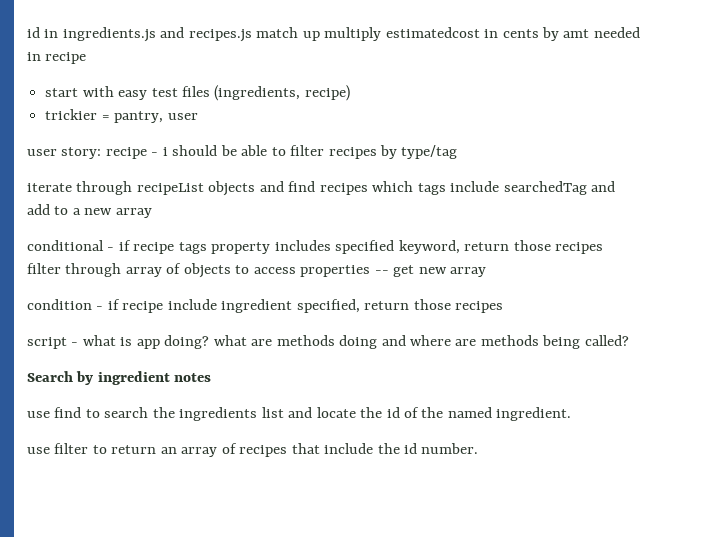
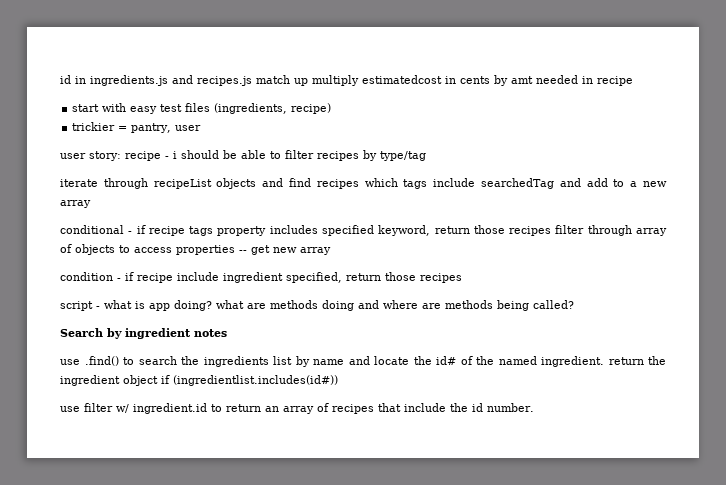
[54,407,82,418] find -> [84,356,119,366] .find()
(284, 412) none -> [295,356,344,367] by name
[386,407,400,418] id -> [436,356,456,365] id#
(572, 414) none -> [608,356,666,365] [60,375,338,386] return the ingredient object if (ingredientlist.includes(id#))
(89, 448) none -> [116,403,207,414] w/ ingredient.id

